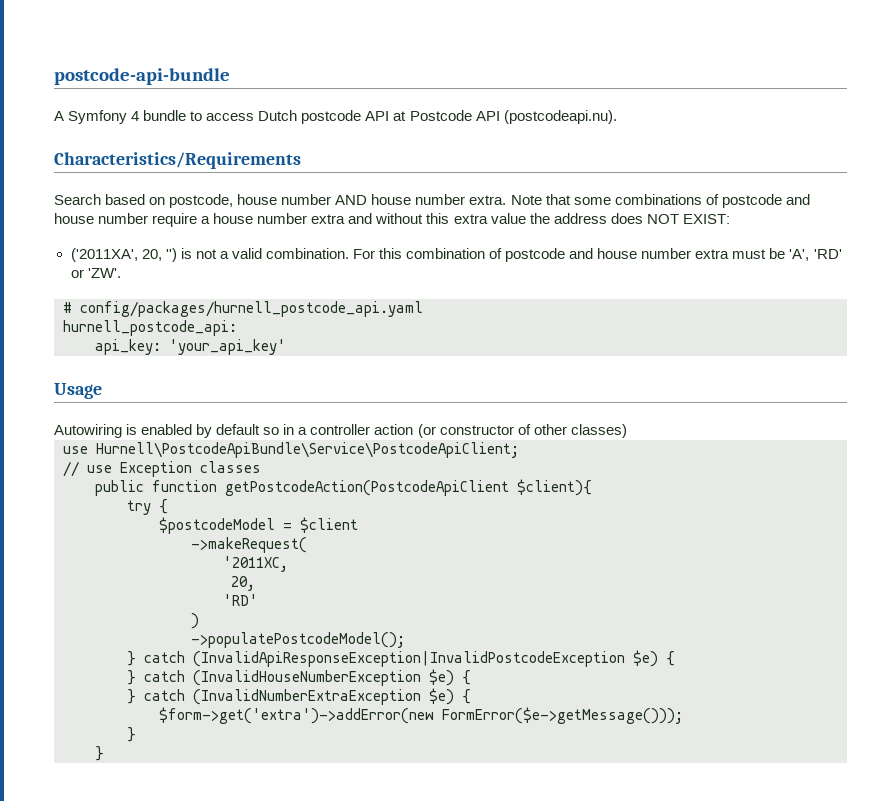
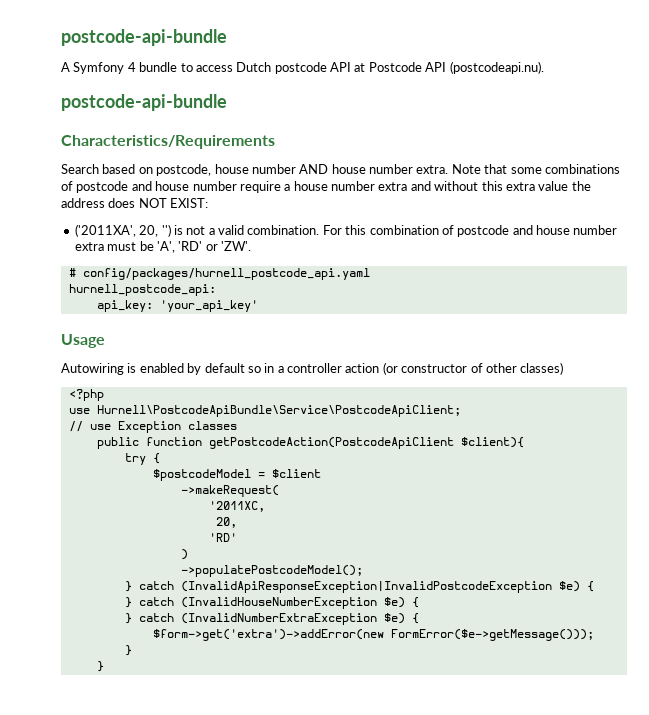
(617, 117) none -> [61,94,227,111] // postcode-api-bundle
(627, 431) none -> [68,389,104,401] // <?php

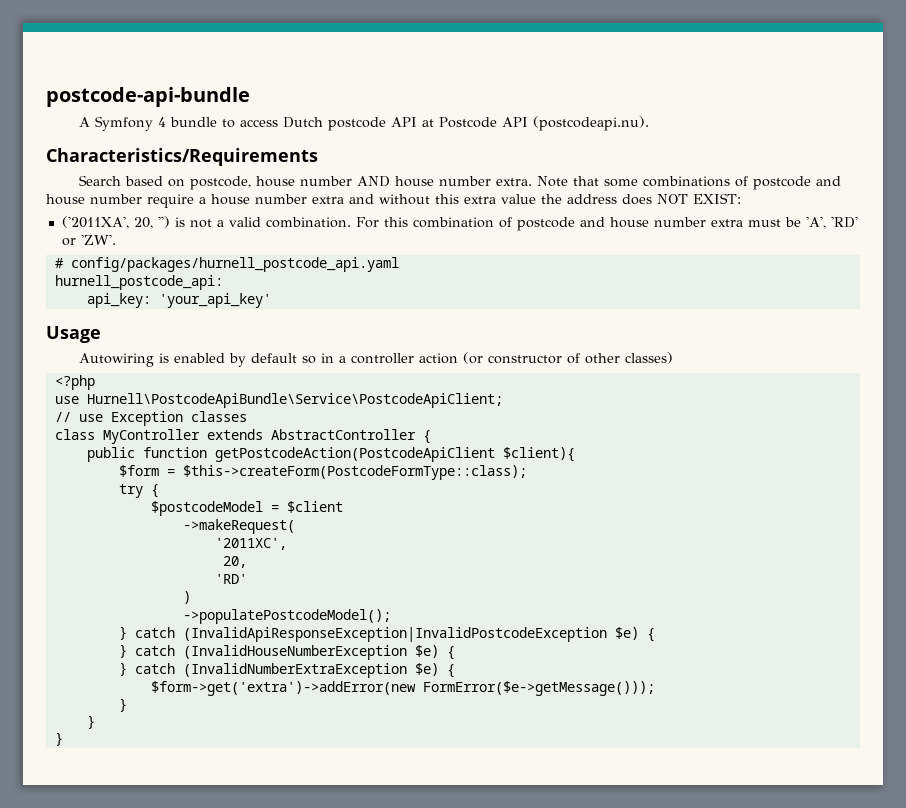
[61,94,227,111] // postcode-api-bundle -> (650, 123) none
(237, 425) none -> [54,429,431,444] // class MyController extends AbstractController {
(524, 442) none -> [118,465,527,480] // $form = $this->createForm(PostcodeFormType::class);
[208,501,265,512] '2011XC, -> [214,538,287,550] '2011XC',
(104, 666) none -> [54,732,63,746] // }

